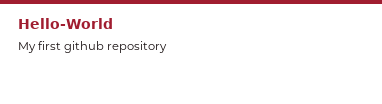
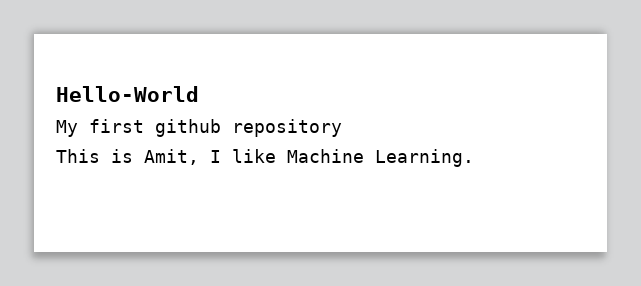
(168, 47) none -> [56,149,474,167] // This is Amit, I like Machine Learning.

